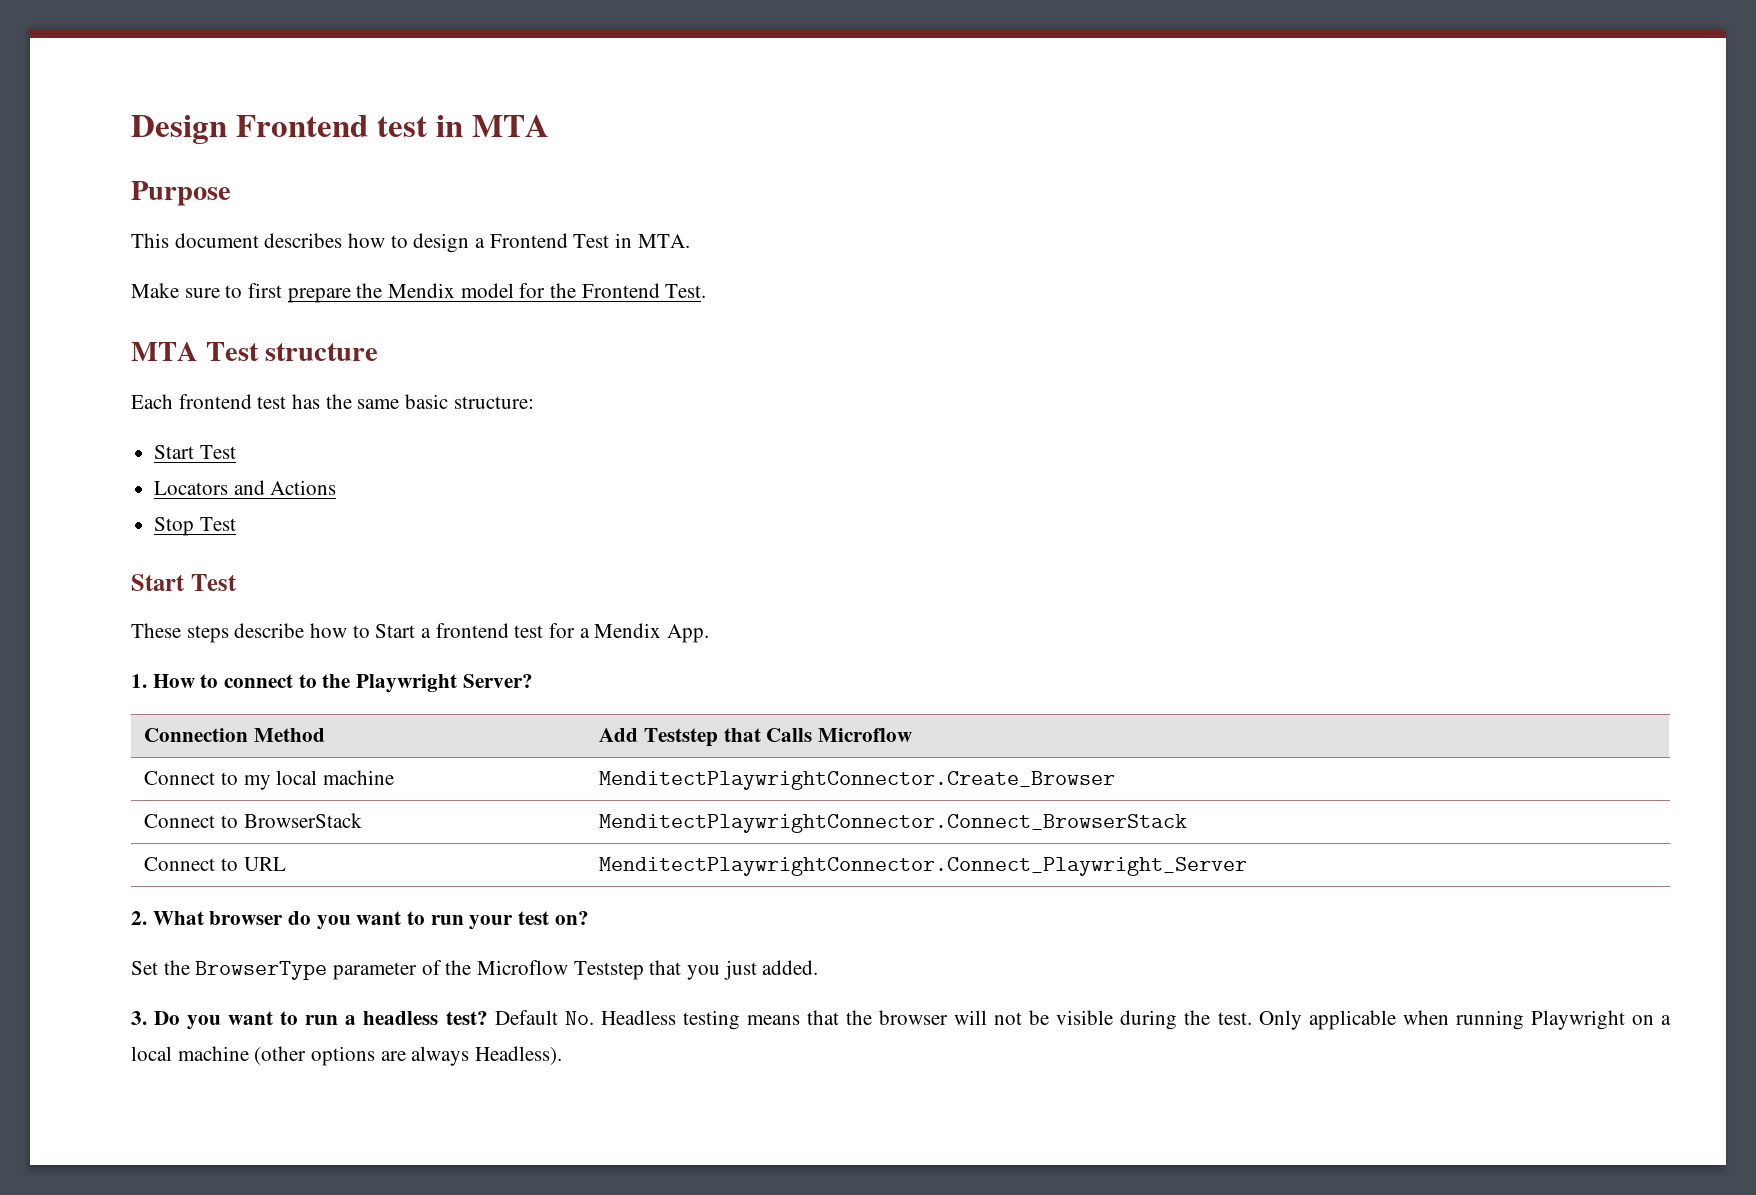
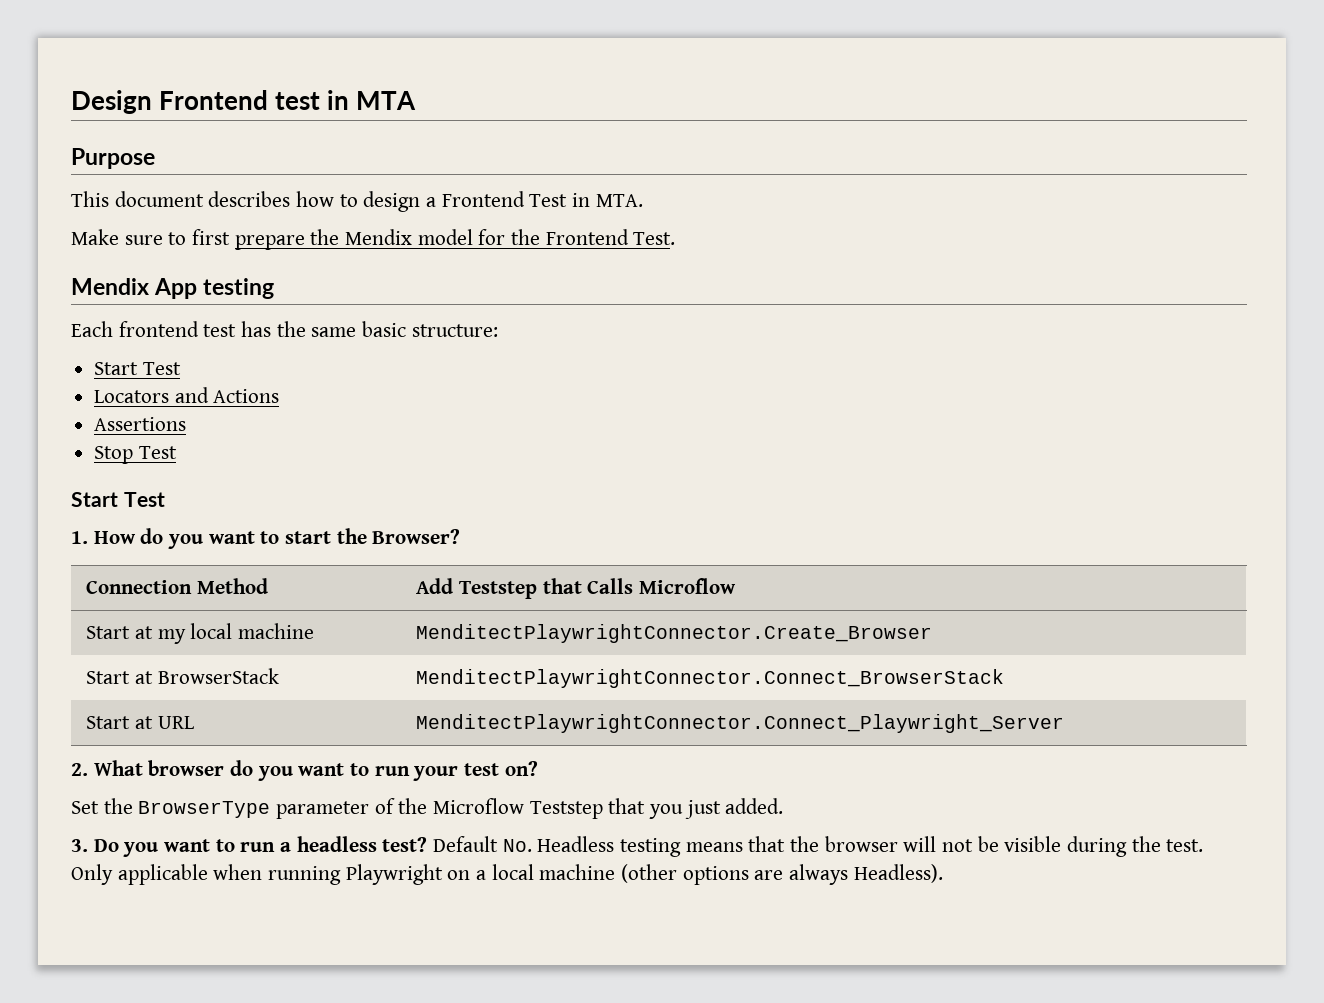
[131,342,379,361] MTA Test structure -> [71,278,275,299] Mendix App testing
(337, 487) none -> [94,417,187,431] // Assertions
[131,623,710,643] [131,674,533,693] These steps describe how to Start a frontend test for a Mendix App. // 1. How to connect to the Playwright Server? -> [71,528,461,549] 1. How do you want to start the Browser?
[144,771,239,785] Connect to -> [86,626,153,639] Start at
[144,814,239,828] Connect to -> [86,671,153,684] Start at
[144,857,239,871] Connect to -> [86,716,153,729] Start at

